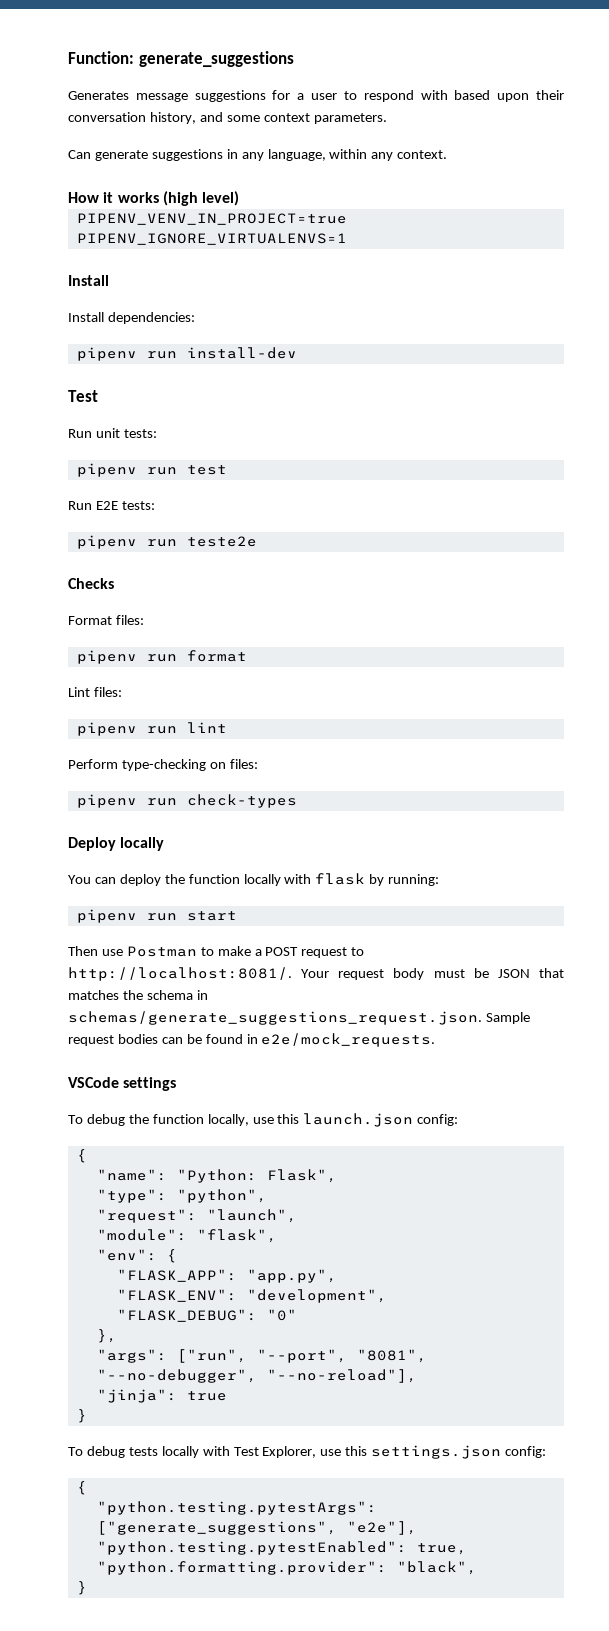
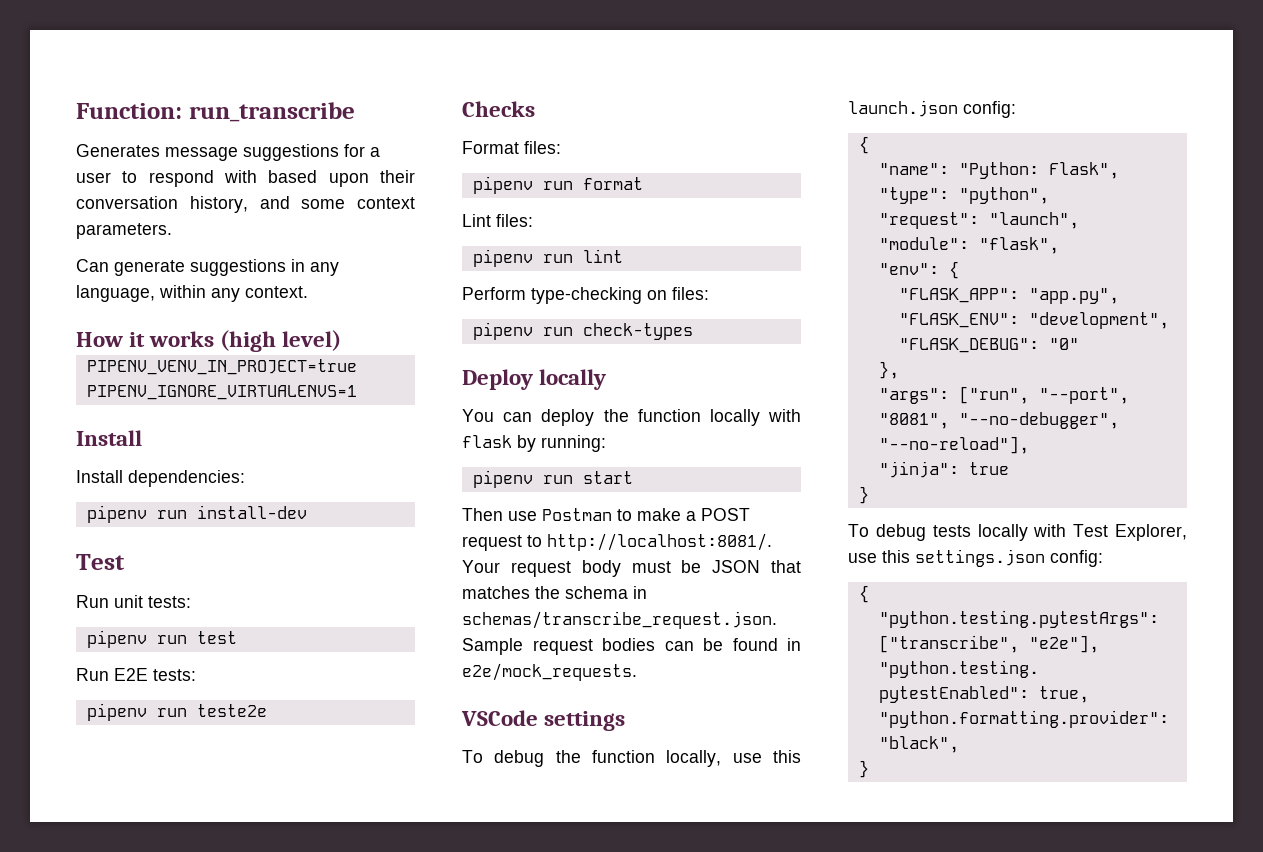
[138,51,294,67] generate_suggestions -> [188,102,355,122] run_transcribe
[68,1011,482,1025] schemas/generate_suggestions_request.json. -> [462,611,777,629] schemas/transcribe_request.json.
[96,1521,337,1535] ["generate_suggestions", -> [878,635,1019,653] ["transcribe",

